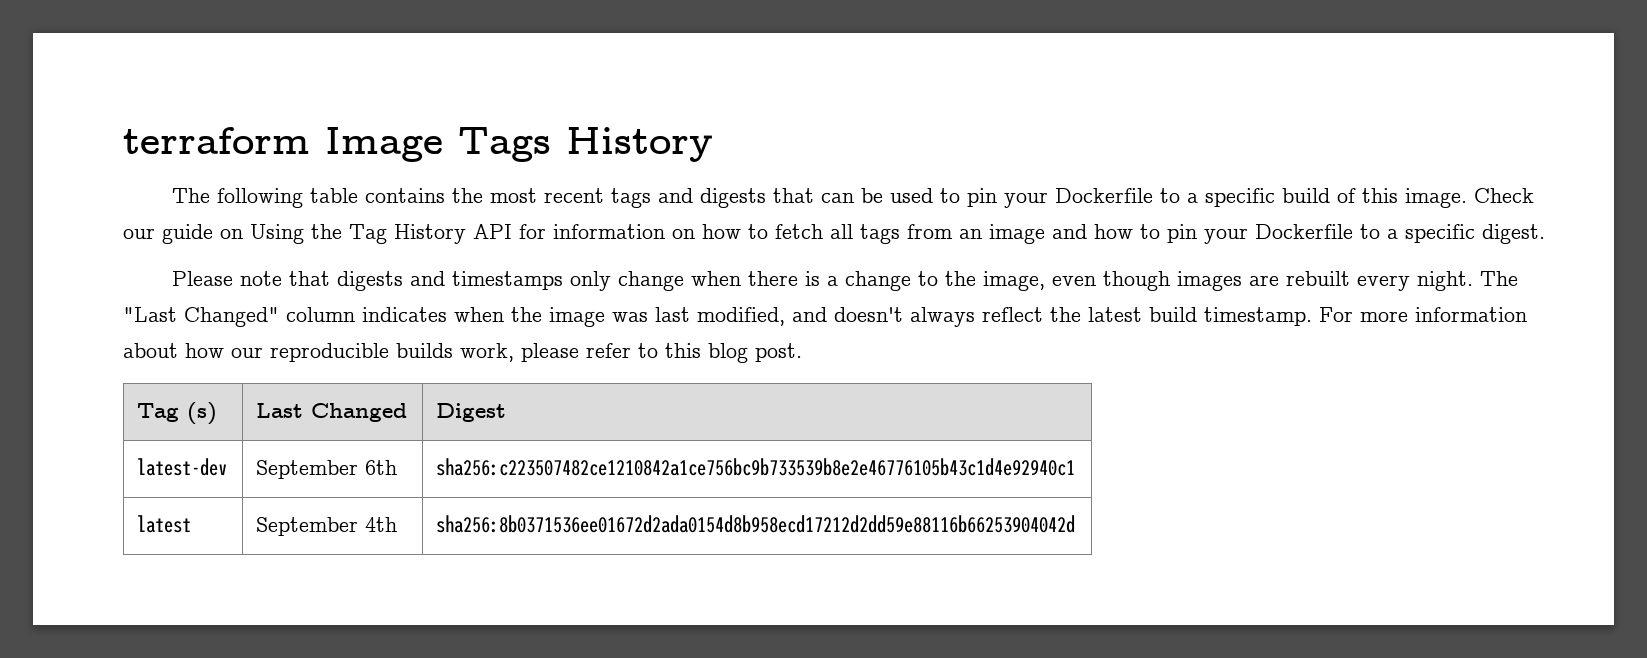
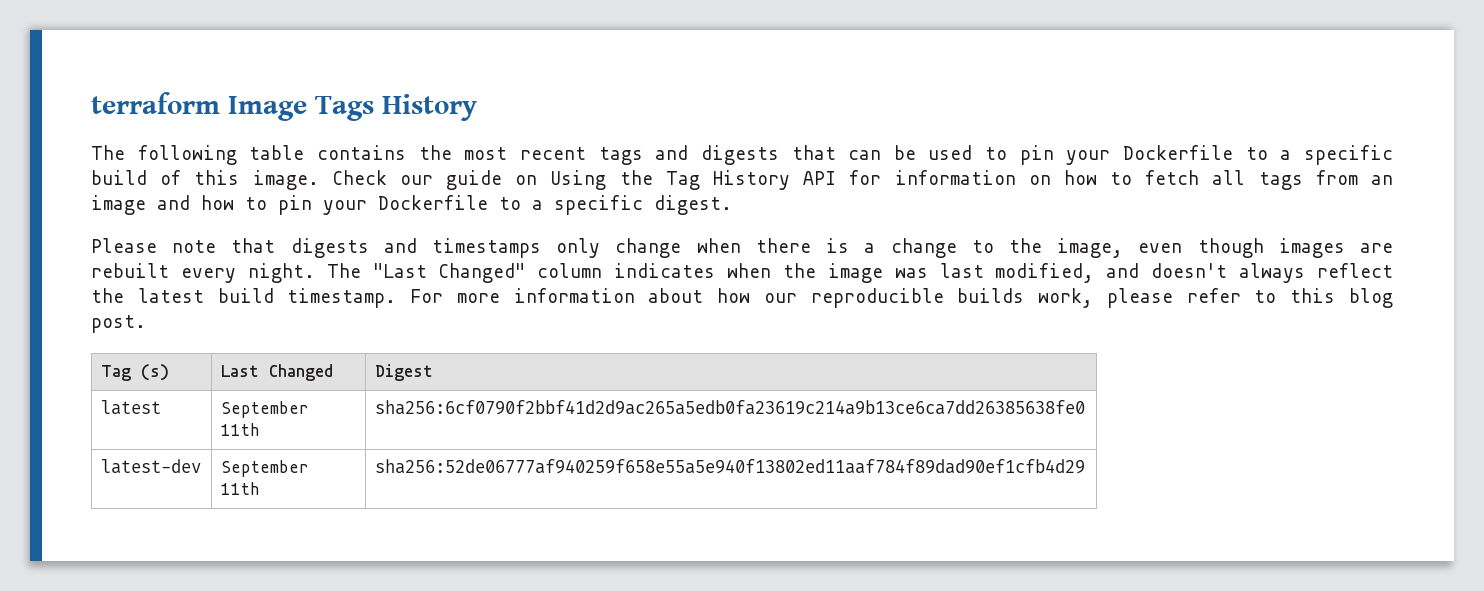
[137,458,228,476] [256,460,398,479] [436,458,1076,476] [137,515,192,533] [256,517,398,536] [436,515,1076,533] latest-dev | September 6th | sha256:c223507482ce1210842a1ce756bc9b733539b8e2e46776105b43c1d4e92940c1 // latest | September 4th | sha256:8b0371536ee01672d2ada0154d8b958ecd17212d2dd59e88116b66253904042d -> [100,400,161,415] [220,401,309,418] [220,423,260,436] [374,400,1085,415] [100,459,201,474] [220,460,309,477] [220,482,260,495] [374,459,1085,474] latest | September 11th | sha256:6cf0790f2bbf41d2d9ac265a5edb0fa23619c214a9b13ce6ca7dd26385638fe0 // latest-dev | September 11th | sha256:52de06777af940259f658e55a5e940f13802ed11aaf784f89dad90ef1cfb4d29

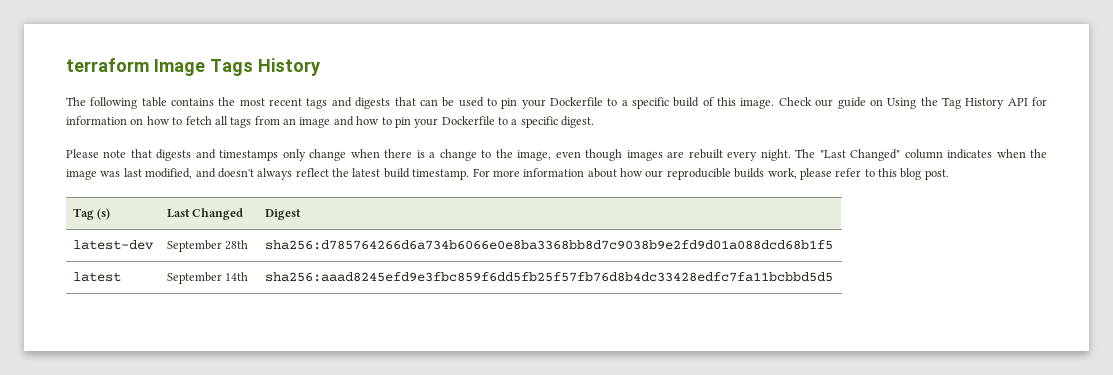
[100,400,161,415] [220,401,309,418] [220,423,260,436] [374,400,1085,415] [100,459,201,474] [220,460,309,477] [220,482,260,495] [374,459,1085,474] latest | September 11th | sha256:6cf0790f2bbf41d2d9ac265a5edb0fa23619c214a9b13ce6ca7dd26385638fe0 // latest-dev | September 11th | sha256:52de06777af940259f658e55a5e940f13802ed11aaf784f89dad90ef1cfb4d29 -> [72,240,154,250] [166,240,249,252] [264,240,833,250] [72,272,121,282] [166,272,249,284] [264,272,833,282] latest-dev | September 28th | sha256:d785764266d6a734b6066e0e8ba3368bb8d7c9038b9e2fd9d01a088dcd68b1f5 // latest | September 14th | sha256:aaad8245efd9e3fbc859f6dd5fb25f57fb76d8b4dc33428edfc7fa11bcbbd5d5

